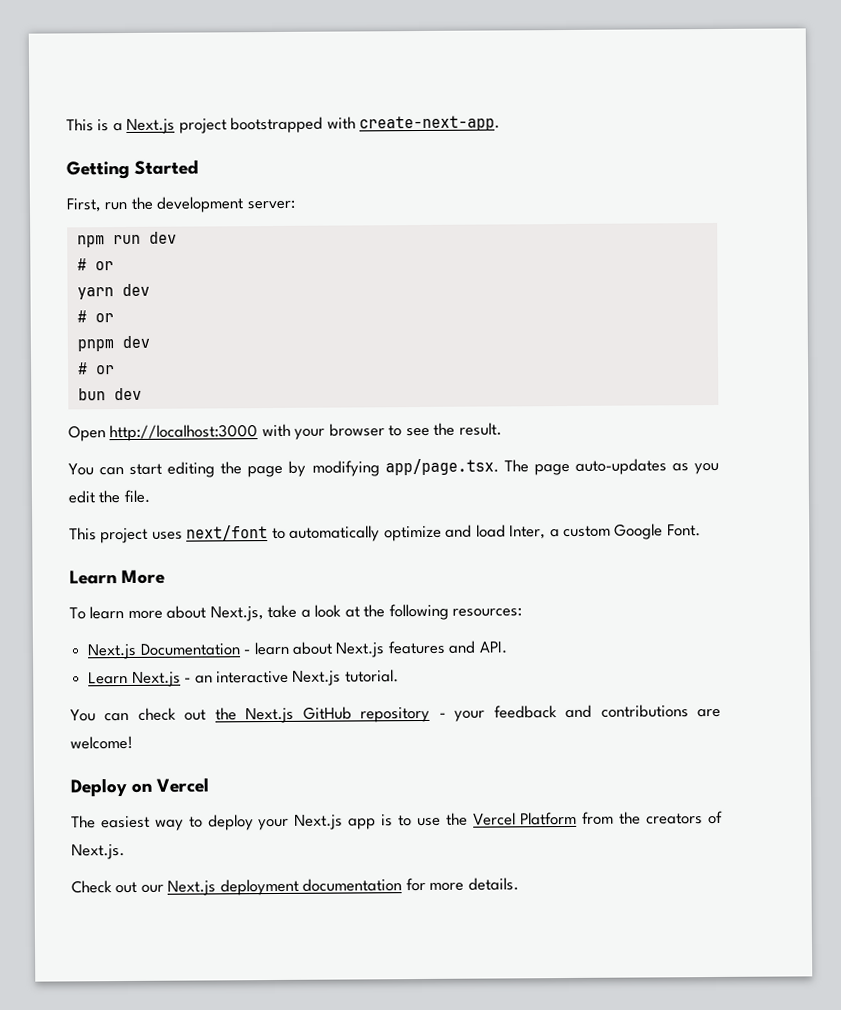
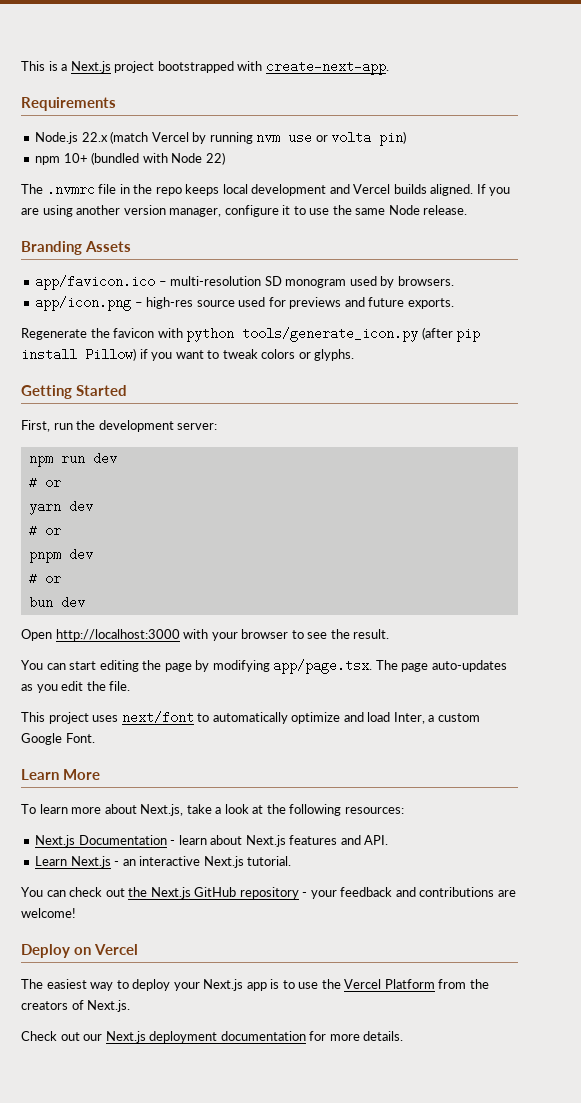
(501, 123) none -> [21,97,116,111] [35,131,407,146] [35,152,225,165] [21,183,511,196] [21,205,468,217] [21,241,132,255] [35,275,454,290] [35,296,454,311] [21,327,481,342] [21,348,355,361] // Requirements // Node.js 22.x (match Vercel by running nvm use or volta pin) // npm 10+ (bundled with Node 22) // The .nvmrc file in the repo keeps local development and Vercel builds aligned. If you are using another version manager, configure it to use the same Node release. // Branding Assets // app/favicon.ico – multi-resolution SD monogram used by browsers. // app/icon.png – high-res source used for previews and future exports. // Regenerate the favicon with python tools/generate_icon.py (after pip install Pillow) if you want to tweak colors or glyphs.

